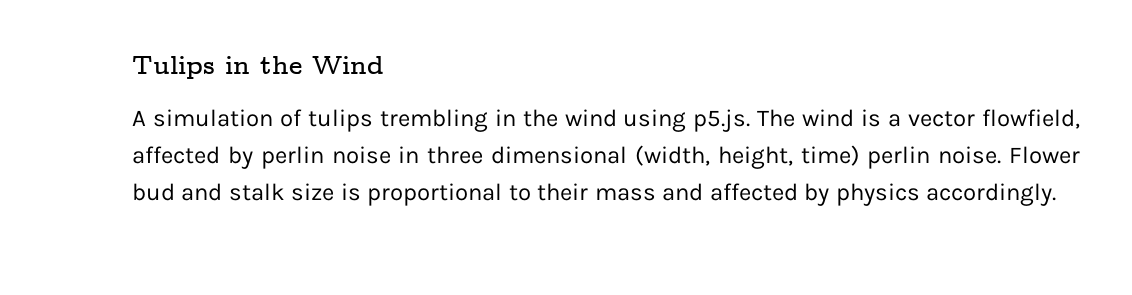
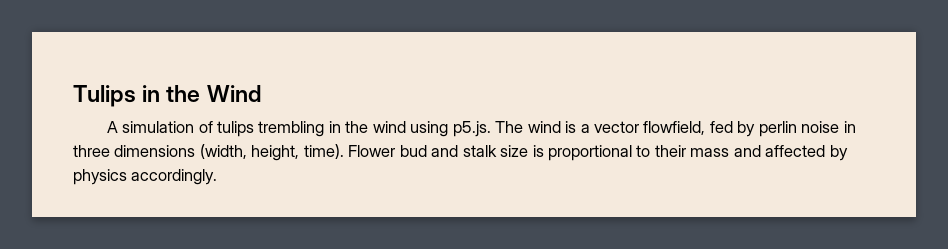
[132,146,220,164] affected -> [709,121,733,133] fed
[490,146,627,164] dimensional -> [114,145,196,157] dimensions
[800,145,1002,169] time) perlin noise. -> [303,144,344,159] time).

